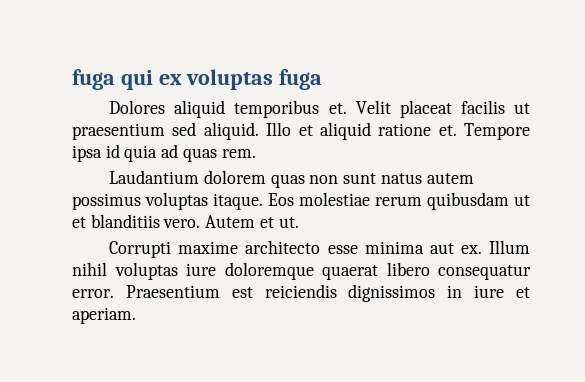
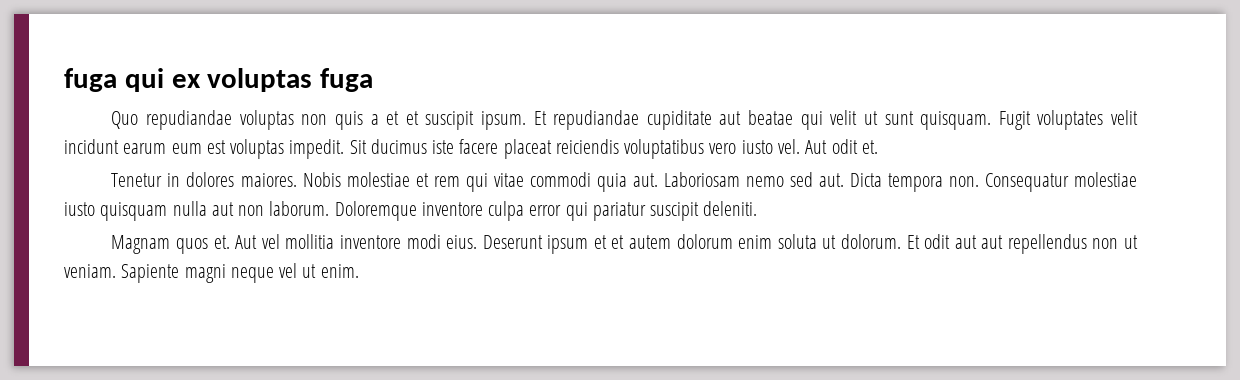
[109,100,530,118] [72,122,530,140] [72,144,256,162] [109,170,474,188] [72,192,530,210] [72,214,299,228] [109,240,530,258] [72,262,531,280] [72,284,530,302] [72,307,136,324] Dolores aliquid temporibus et. Velit placeat facilis ut praesentium sed aliquid. Illo et aliquid ratione et. Tempore ipsa id quia ad quas rem. // Laudantium dolorem quas non sunt natus autem possimus voluptas itaque. Eos molestiae rerum quibusdam ut et blanditiis vero. Autem et ut. // Corrupti maxime architecto esse minima aut ex. Illum nihil voluptas iure doloremque quaerat libero consequatur error. Praesentium est reiciendis dignissimos in iure et aperiam. -> [111,110,1138,130] [64,139,878,159] [111,172,1138,192] [64,201,758,221] [111,234,1138,254] [64,263,359,283] Quo repudiandae voluptas non quis a et et suscipit ipsum. Et repudiandae cupiditate aut beatae qui velit ut sunt quisquam. Fugit voluptates velit incidunt earum eum est voluptas impedit. Sit ducimus iste facere placeat reiciendis voluptatibus vero iusto vel. Aut odit et. // Tenetur in dolores maiores. Nobis molestiae et rem qui vitae commodi quia aut. Laboriosam nemo sed aut. Dicta tempora non. Consequatur molestiae iusto quisquam nulla aut non laborum. Doloremque inventore culpa error qui pariatur suscipit deleniti. // Magnam quos et. Aut vel mollitia inventore modi eius. Deserunt ipsum et et autem dolorum enim soluta ut dolorum. Et odit aut aut repellendus non ut veniam. Sapiente magni neque vel ut enim.

